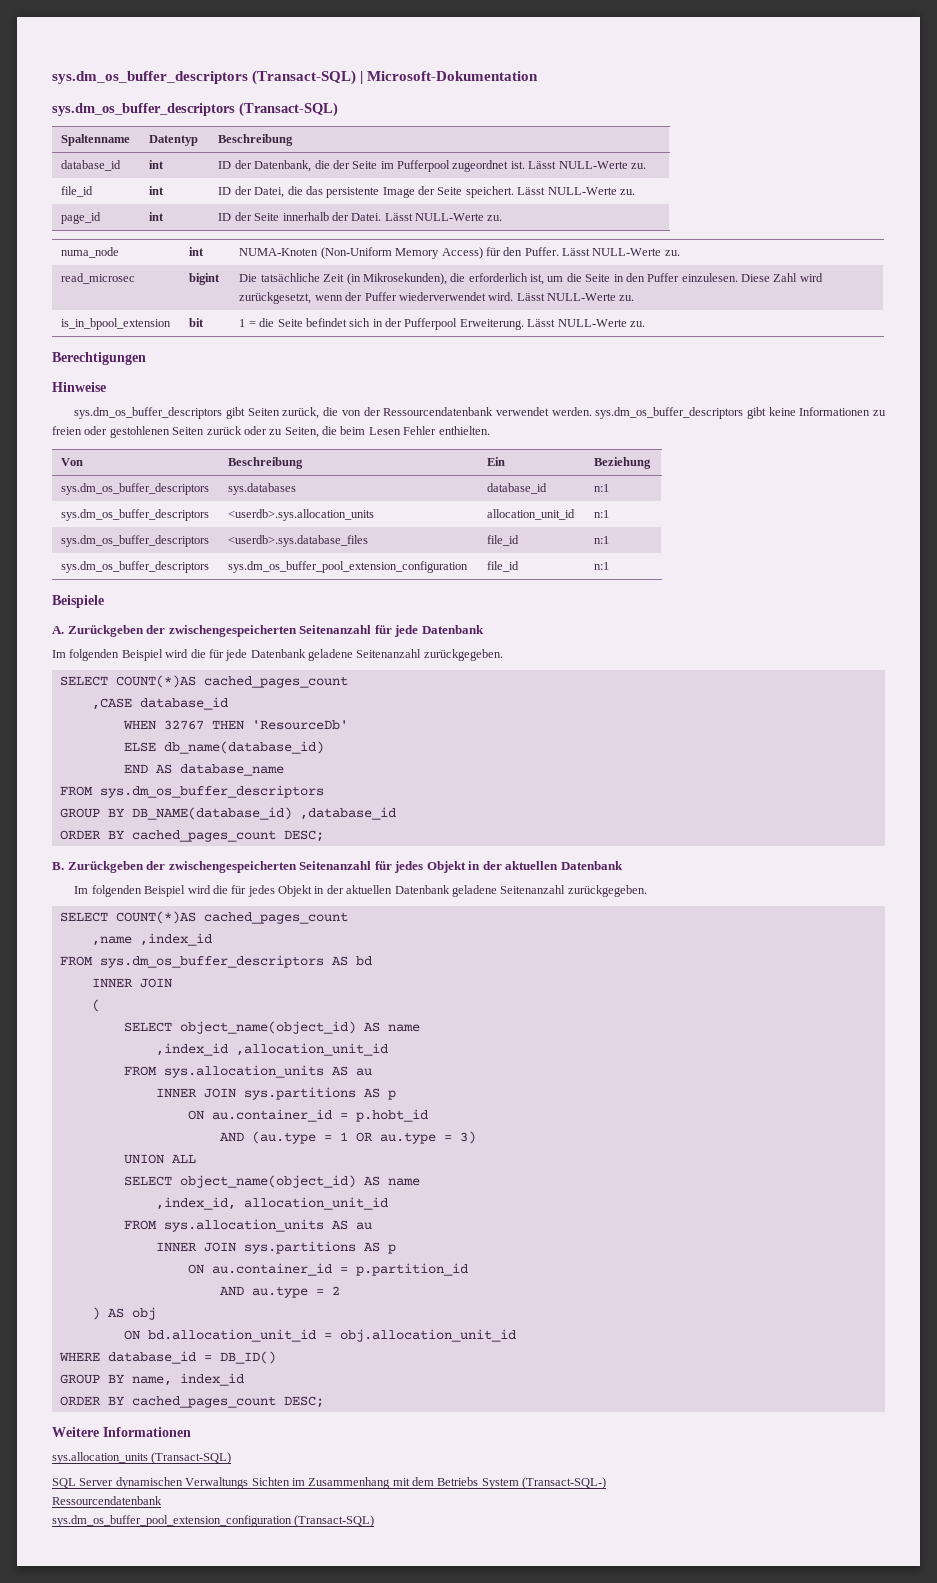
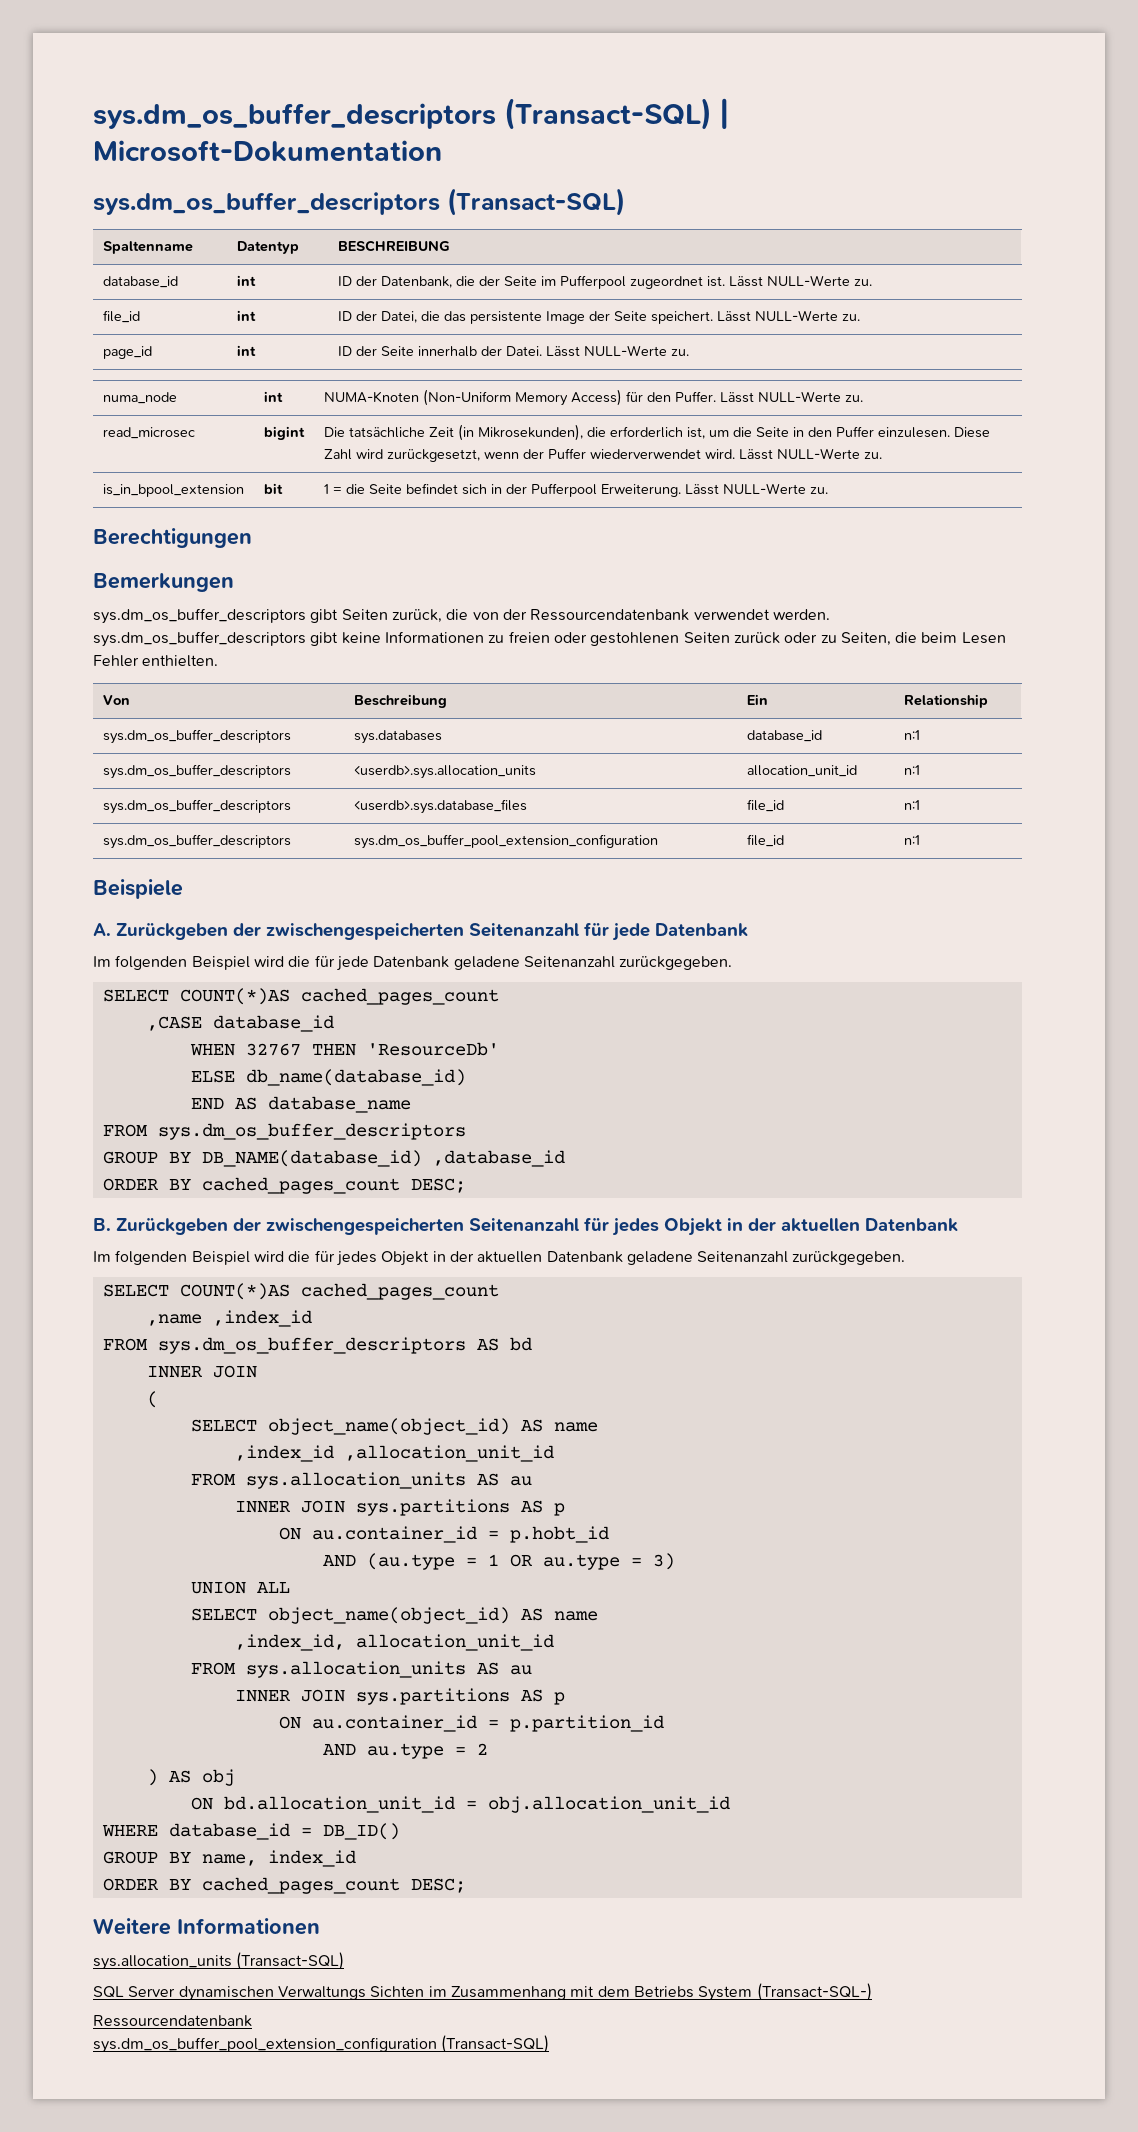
[218,134,294,146] Beschreibung -> [337,240,450,252] BESCHREIBUNG
[52,382,106,392] Hinweise -> [93,573,234,592] Bemerkungen
[594,457,652,469] Beziehung -> [903,694,988,708] Relationship

